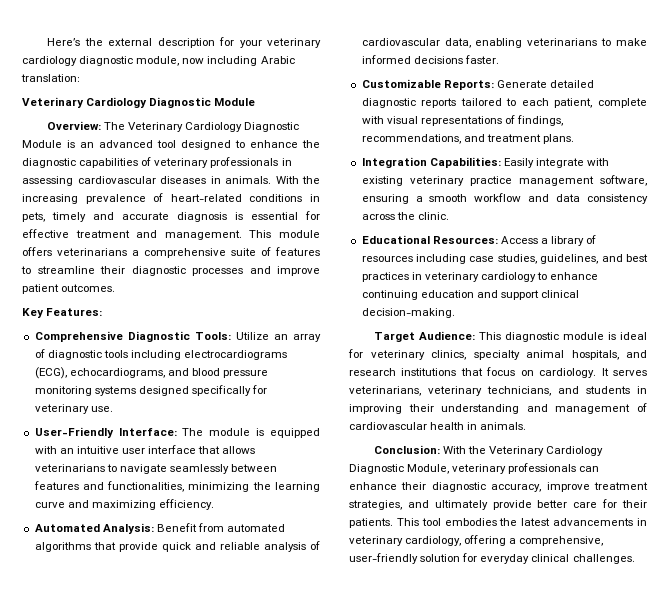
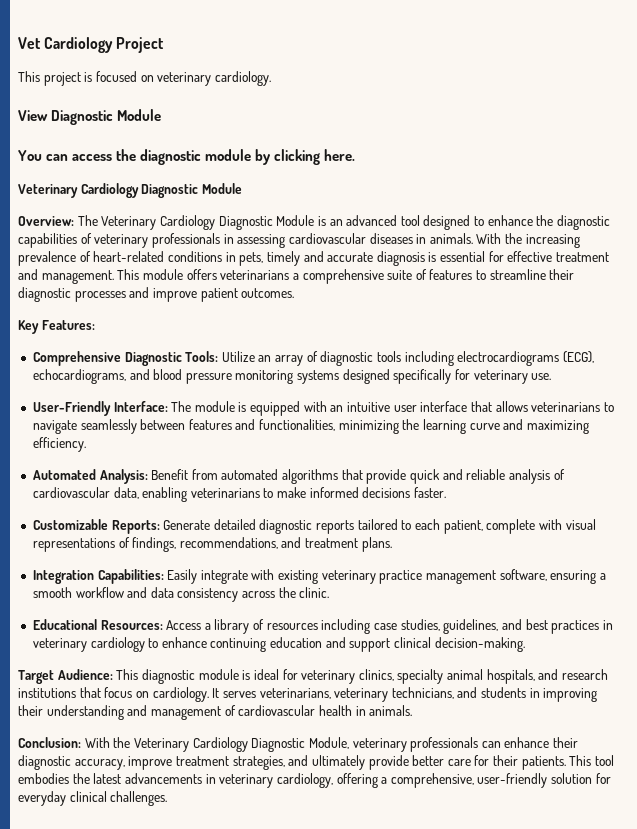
[47,37,321,48] [22,56,295,66] [21,74,80,82] Here’s the external description for your veterinary cardiology diagnostic module, now including Arabic translation: -> [18,37,165,53] [18,71,271,86] [18,109,162,125] [18,149,356,165] Vet Cardiology Project // This project is focused on veterinary cardiology. // View Diagnostic Module // You can access the diagnostic module by clicking here.

